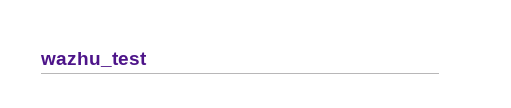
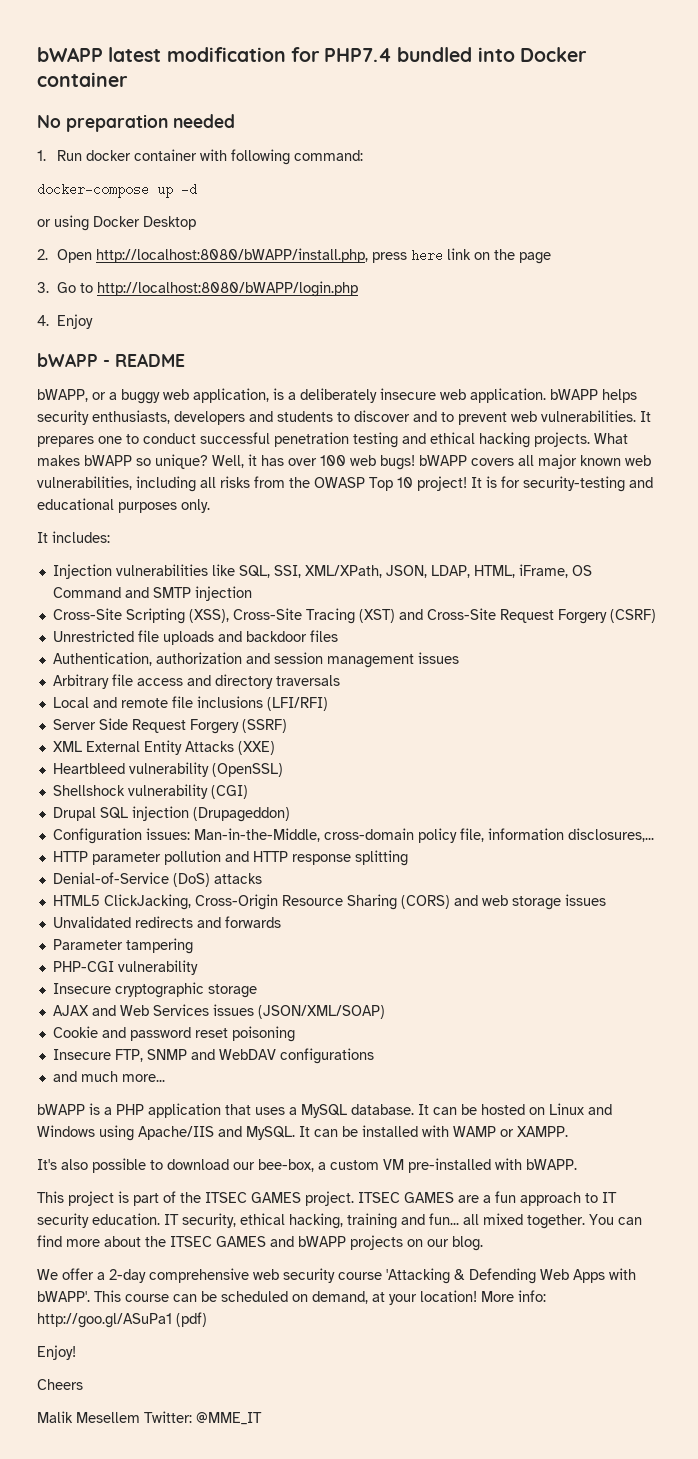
[40,52,147,67] wazhu_test -> [37,47,587,62] [37,72,128,87] [37,114,235,132] [37,149,364,165] [37,183,197,198] [37,215,196,231] [37,248,552,264] [37,281,359,297] [37,314,94,329] [37,353,185,367] [37,388,637,404] [37,410,651,425] [37,432,628,448] [37,454,651,470] [37,476,653,492] [37,498,210,513] [37,531,110,543] [52,564,592,579] [52,586,252,601] [52,608,656,624] [52,630,338,645] [52,652,459,668] [52,674,340,689] [52,696,328,711] [52,718,287,734] [52,740,275,755] [52,762,283,777] [52,784,248,799] [52,806,290,822] [52,828,654,844] [52,850,408,866] [52,872,262,887] [52,894,606,910] [52,916,281,928] [52,938,193,954] [52,960,198,975] [52,982,257,998] [52,1004,385,1019] [52,1026,295,1042] [52,1048,374,1064] [52,1071,165,1082] [37,1103,612,1118] [37,1125,568,1141] [37,1158,577,1173] [37,1191,617,1206] [37,1213,642,1229] [37,1235,483,1251] [37,1268,636,1284] [37,1290,546,1305] [37,1312,207,1328] [37,1345,76,1360] [37,1379,83,1390] [37,1411,262,1425] bWAPP latest modification for PHP7.4 bundled into Docker container // No preparation needed // 1. Run docker container with following command: // docker-compose up -d // or using Docker Desktop // 2. Open http://localhost:8080/bWAPP/install.php, press here link on the page // 3. Go to http://localhost:8080/bWAPP/login.php // 4. Enjoy // bWAPP - README // bWAPP, or a buggy web application, is a deliberately insecure web application. bWAPP helps security enthusiasts, developers and students to discover and to prevent web vulnerabilities. It prepares one to conduct successful penetration testing and ethical hacking projects. What makes bWAPP so unique? Well, it has over 100 web bugs! bWAPP covers all major known web vulnerabilities, including all risks from the OWASP Top 10 project! It is for security-testing and educational purposes only. // It includes: // Injection vulnerabilities like SQL, SSI, XML/XPath, JSON, LDAP, HTML, iFrame, OS Command and SMTP injection // Cross-Site Scripting (XSS), Cross-Site Tracing (XST) and Cross-Site Request Forgery (CSRF) // Unrestricted file uploads and backdoor files // Authentication, authorization and session management issues // Arbitrary file access and directory traversals // Local and remote file inclusions (LFI/RFI) // Server Side Request Forgery (SSRF) // XML External Entity Attacks (XXE) // Heartbleed vulnerability (OpenSSL) // Shellshock vulnerability (CGI) // Drupal SQL injection (Drupageddon) // Configuration issues: Man-in-the-Middle, cross-domain policy file, information disclosures,... // HTTP parameter pollution and HTTP response splitting // Denial-of-Service (DoS) attacks // HTML5 ClickJacking, Cross-Origin Resource Sharing (CORS) and web storage issues // Unvalidated redirects and forwards // Parameter tampering // PHP-CGI vulnerability // Insecure cryptographic storage // AJAX and Web Services issues (JSON/XML/SOAP) // Cookie and password reset poisoning // Insecure FTP, SNMP and WebDAV configurations // and much more... // bWAPP is a PHP application that uses a MySQL database. It can be hosted on Linux and Windows using Apache/IIS and MySQL. It can be installed with WAMP or XAMPP. // It's also possible to download our bee-box, a custom VM pre-installed with bWAPP. // This project is part of the ITSEC GAMES project. ITSEC GAMES are a fun approach to IT security education. IT security, ethical hacking, training and fun... all mixed together. You can find more about the ITSEC GAMES and bWAPP projects on our blog. // We offer a 2-day comprehensive web security course 'Attacking & Defending Web Apps with bWAPP'. This course can be scheduled on demand, at your location! More info: http://goo.gl/ASuPa1 (pdf) // Enjoy! // Cheers // Malik Mesellem Twitter: @MME_IT

